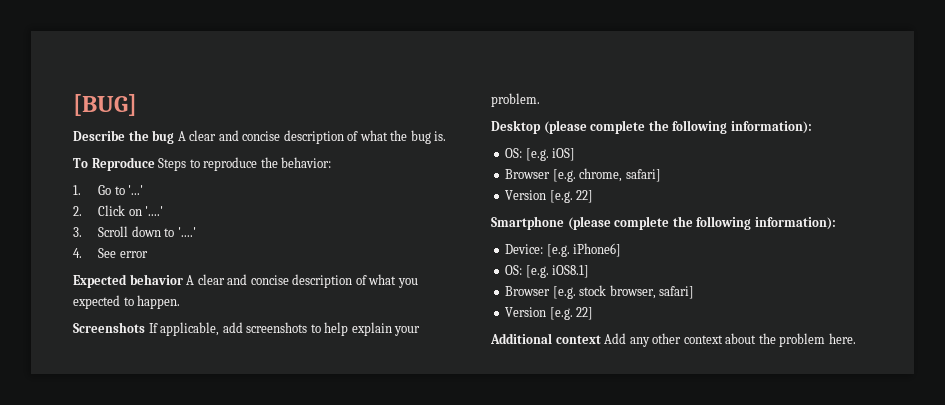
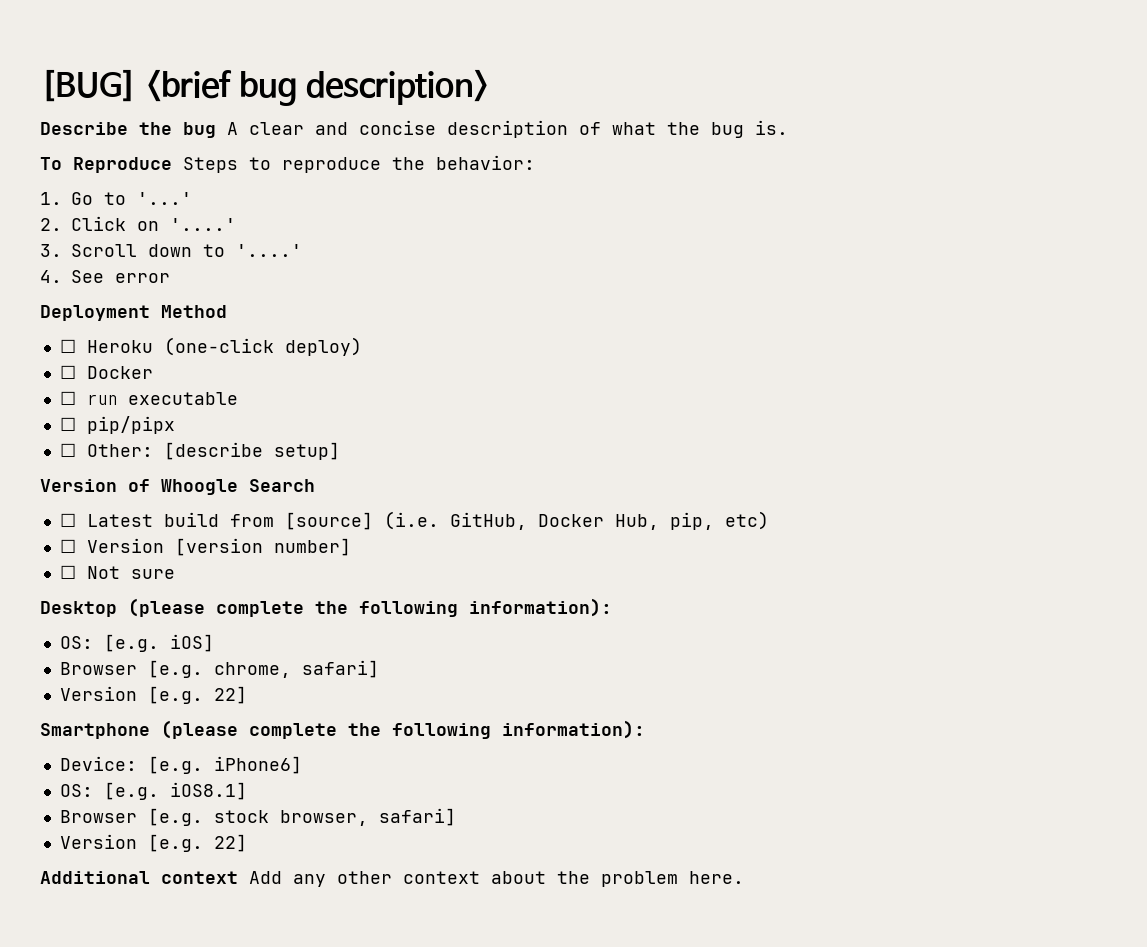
(137, 105) none -> [145,69,489,106] <brief bug description>
[73,274,418,288] [73,295,181,309] [73,322,421,336] [491,93,540,107] Expected behavior A clear and concise description of what you expected to happen. // Screenshots If applicable, add screenshots to help explain your problem. -> [40,305,227,321] [59,337,362,356] [59,365,153,379] [59,391,238,405] [59,416,175,434] [59,442,340,460] [40,479,315,495] [59,511,769,530] [59,538,351,556] [59,565,175,579] Deployment Method // ☐ Heroku (one-click deploy) // ☐ Docker // ☐ run executable // ☐ pip/pipx // ☐ Other: [describe setup] // Version of Whoogle Search // ☐ Latest build from [source] (i.e. GitHub, Docker Hub, pip, etc) // ☐ Version [version number] // ☐ Not sure

